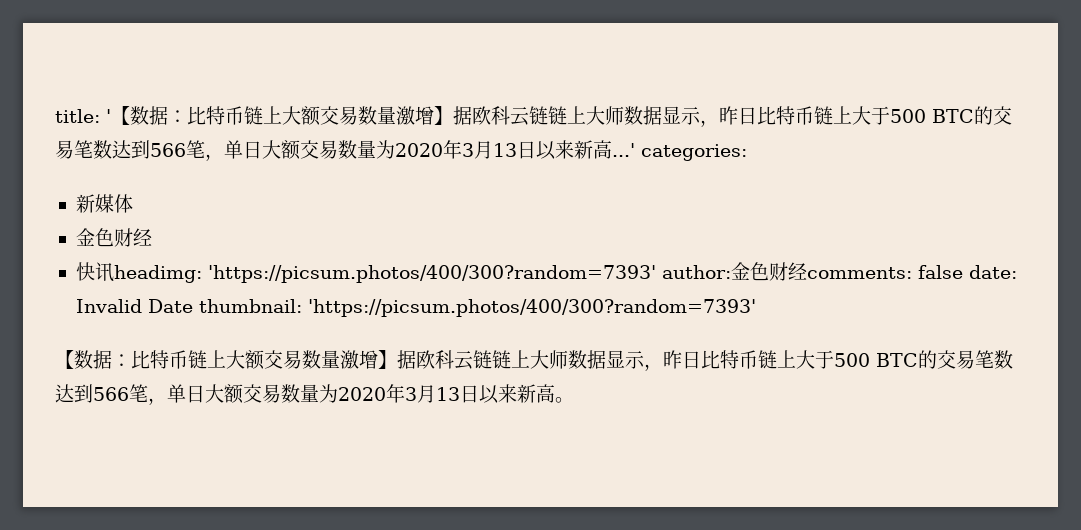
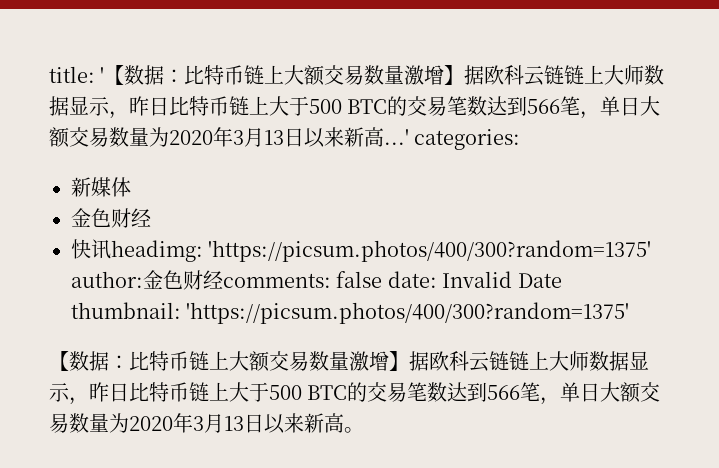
[207,265,656,283] 'https://picsum.photos/400/300?random=7393' -> [208,240,652,262] 'https://picsum.photos/400/300?random=1375'
[307,299,756,317] 'https://picsum.photos/400/300?random=7393' -> [186,302,630,324] 'https://picsum.photos/400/300?random=1375'

